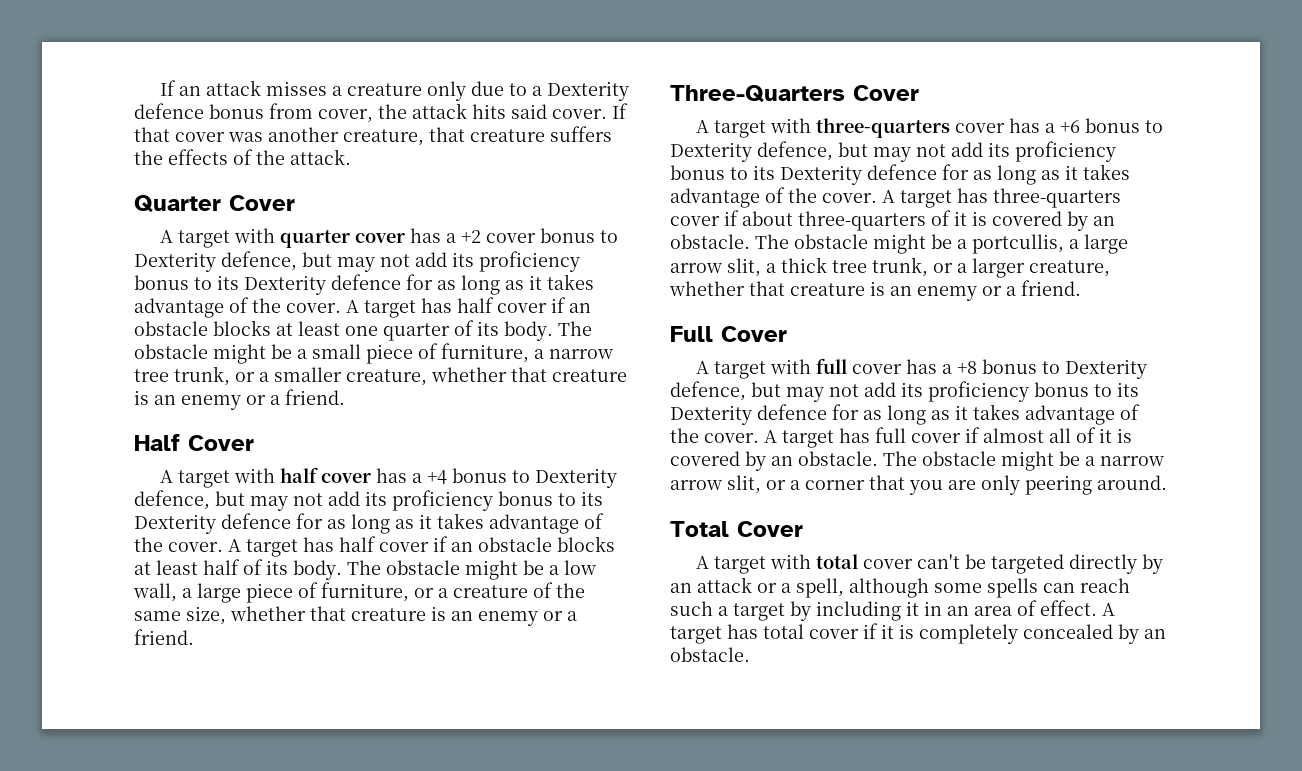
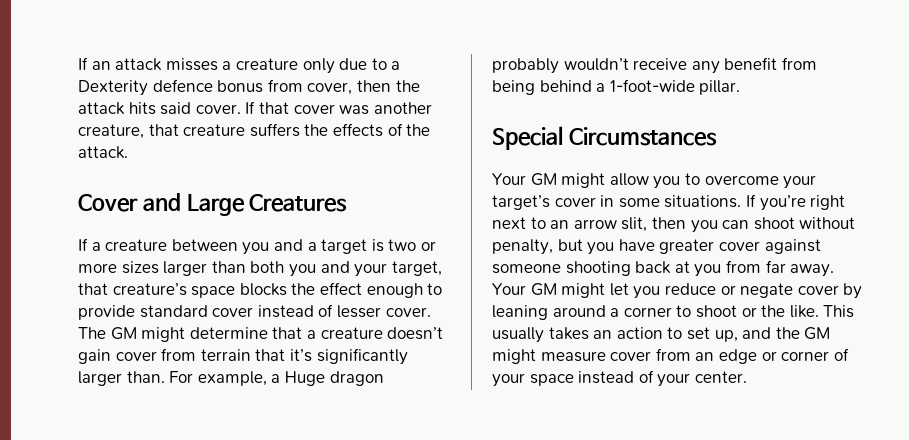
(373, 116) none -> [356,80,391,92] then
[134,195,295,213] [159,228,618,248] [134,251,580,272] [134,274,594,295] [134,297,591,318] [134,320,592,341] [134,343,613,364] [134,366,627,386] [134,389,345,410] [134,434,254,451] [159,467,617,488] [134,490,603,511] [134,513,604,534] [134,536,615,557] [134,559,596,580] [133,582,585,603] [134,606,577,626] [134,629,194,645] [670,85,919,103] [695,118,1163,138] [670,141,1116,162] [670,164,1130,185] [670,187,1121,208] [670,210,1115,231] [670,234,1128,254] [670,257,1110,278] [669,280,1081,301] [670,326,787,342] [695,358,1147,379] [670,381,1139,402] [670,404,1140,425] [670,427,1132,448] [670,451,1164,471] [670,475,1167,495] [670,521,803,537] [695,554,1163,574] [670,577,1130,598] [670,600,1115,621] [670,623,1166,644] [670,647,750,662] Quarter Cover // A target with quarter cover has a +2 cover bonus to Dexterity defence, but may not add its proficiency bonus to its Dexterity defence for as long as it takes advantage of the cover. A target has half cover if an obstacle blocks at least one quarter of its body. The obstacle might be a small piece of furniture, a narrow tree trunk, or a smaller creature, whether that creature is an enemy or a friend. // Half Cover // A target with half cover has a +4 bonus to Dexterity defence, but may not add its proficiency bonus to its Dexterity defence for as long as it takes advantage of the cover. A target has half cover if an obstacle blocks at least half of its body. The obstacle might be a low wall, a large piece of furniture, or a creature of the same size, whether that creature is an enemy or a friend. // Three-Quarters Cover // A target with three-quarters cover has a +6 bonus to Dexterity defence, but may not add its proficiency bonus to its Dexterity defence for as long as it takes advantage of the cover. A target has three-quarters cover if about three-quarters of it is covered by an obstacle. The obstacle might be a portcullis, a large arrow slit, a thick tree trunk, or a larger creature, whether that creature is an enemy or a friend. // Full Cover // A target with full cover has a +8 bonus to Dexterity defence, but may not add its proficiency bonus to its Dexterity defence for as long as it takes advantage of the cover. A target has full cover if almost all of it is covered by an obstacle. The obstacle might be a narrow arrow slit, or a corner that you are only peering around. // Total Cover // A target with total cover can't be targeted directly by an attack or a spell, although some spells can reach such a target by including it in an area of effect. A target has total cover if it is completely concealed by an obstacle. -> [78,193,348,216] [78,238,436,255] [78,261,442,277] [78,282,443,298] [78,304,431,320] [78,327,444,342] [78,348,408,365] [78,371,384,386] [492,57,817,74] [492,79,741,95] [492,126,717,150] [492,173,817,189] [492,194,846,211] [492,217,856,233] [492,239,821,255] [492,260,835,277] [492,283,863,299] [492,305,855,320] [492,327,831,343] [492,348,849,364] [492,370,747,387] Cover and Large Creatures // If a creature between you and a target is two or more sizes larger than both you and your target, that creature’s space blocks the effect enough to provide standard cover instead of lesser cover. The GM might determine that a creature doesn’t gain cover from terrain that it’s significantly larger than. For example, a Huge dragon probably wouldn’t receive any benefit from being behind a 1-foot-wide pillar. // Special Circumstances // Your GM might allow you to overcome your target’s cover in some situations. If you’re right next to an arrow slit, then you can shoot without penalty, but you have greater cover against someone shooting back at you from far away. Your GM might let you reduce or negate cover by leaning around a corner to shoot or the like. This usually takes an action to set up, and the GM might measure cover from an edge or corner of your space instead of your center.

